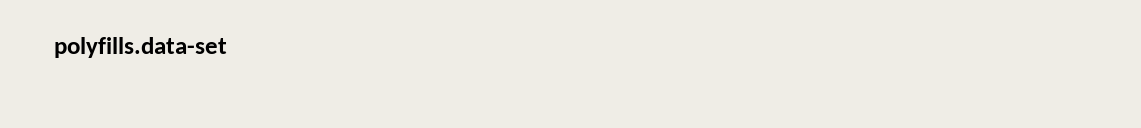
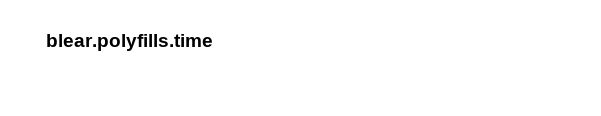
[54,37,227,58] polyfills.data-set -> [46,34,213,51] blear.polyfills.time

